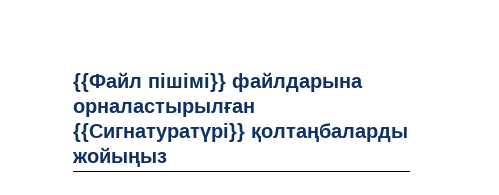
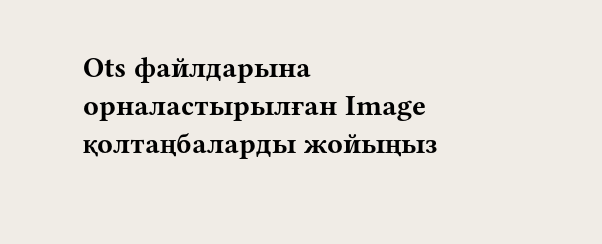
[73,72,226,92] {{Файл пішімі}} -> [83,58,126,77] Ots
[73,123,245,142] {{Сигнатуратүрі}} -> [344,96,426,121] Image

